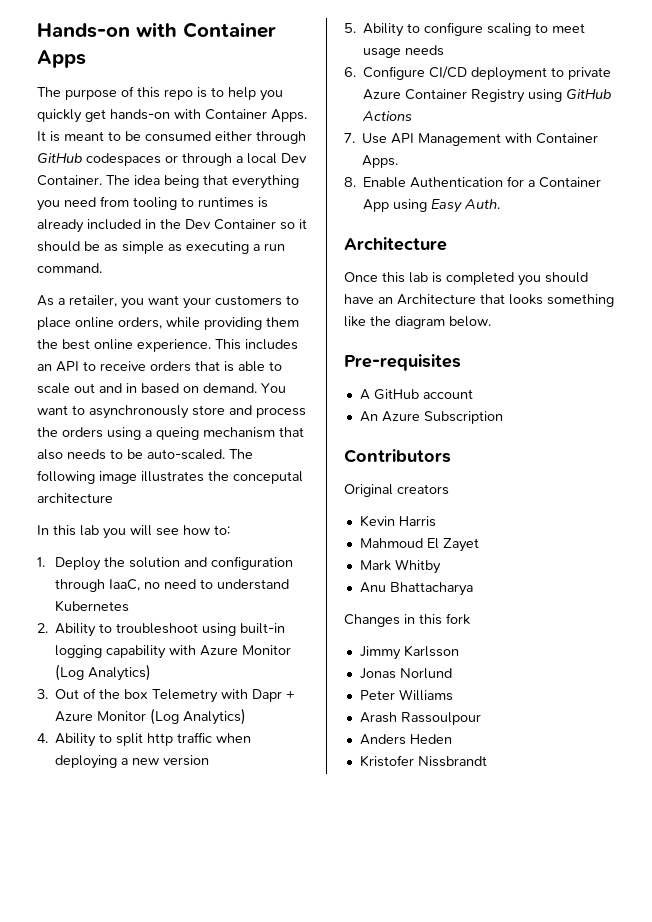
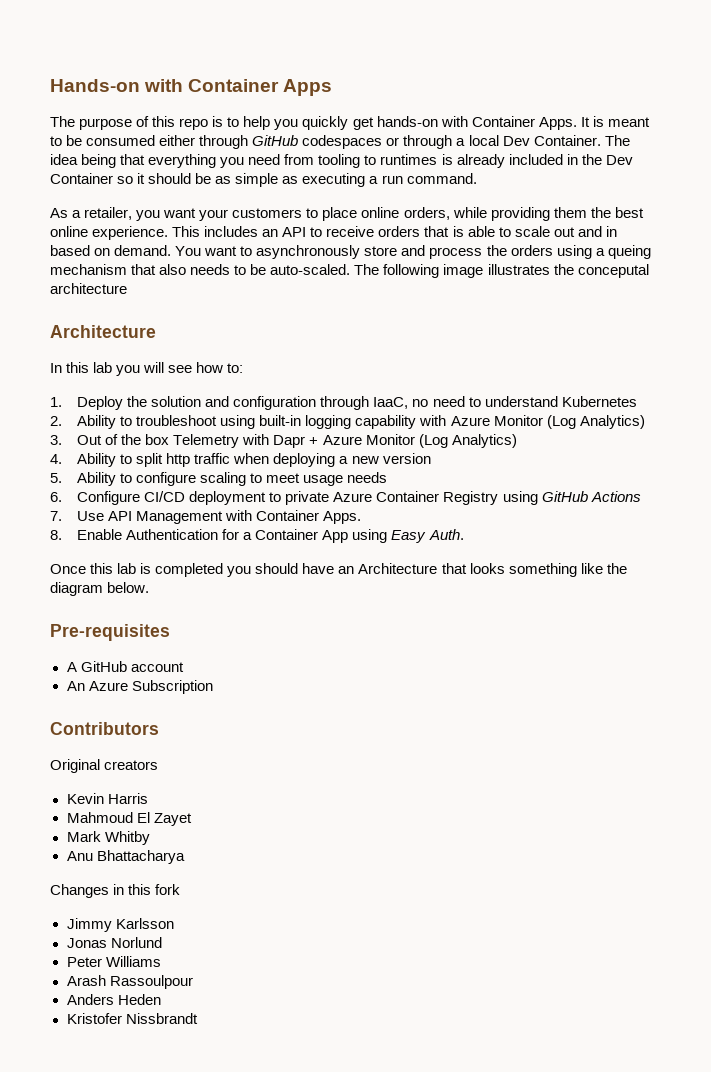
(113, 498) none -> [50,325,156,338] // Architecture
[344,237,447,251] // Architecture -> (464, 534) none

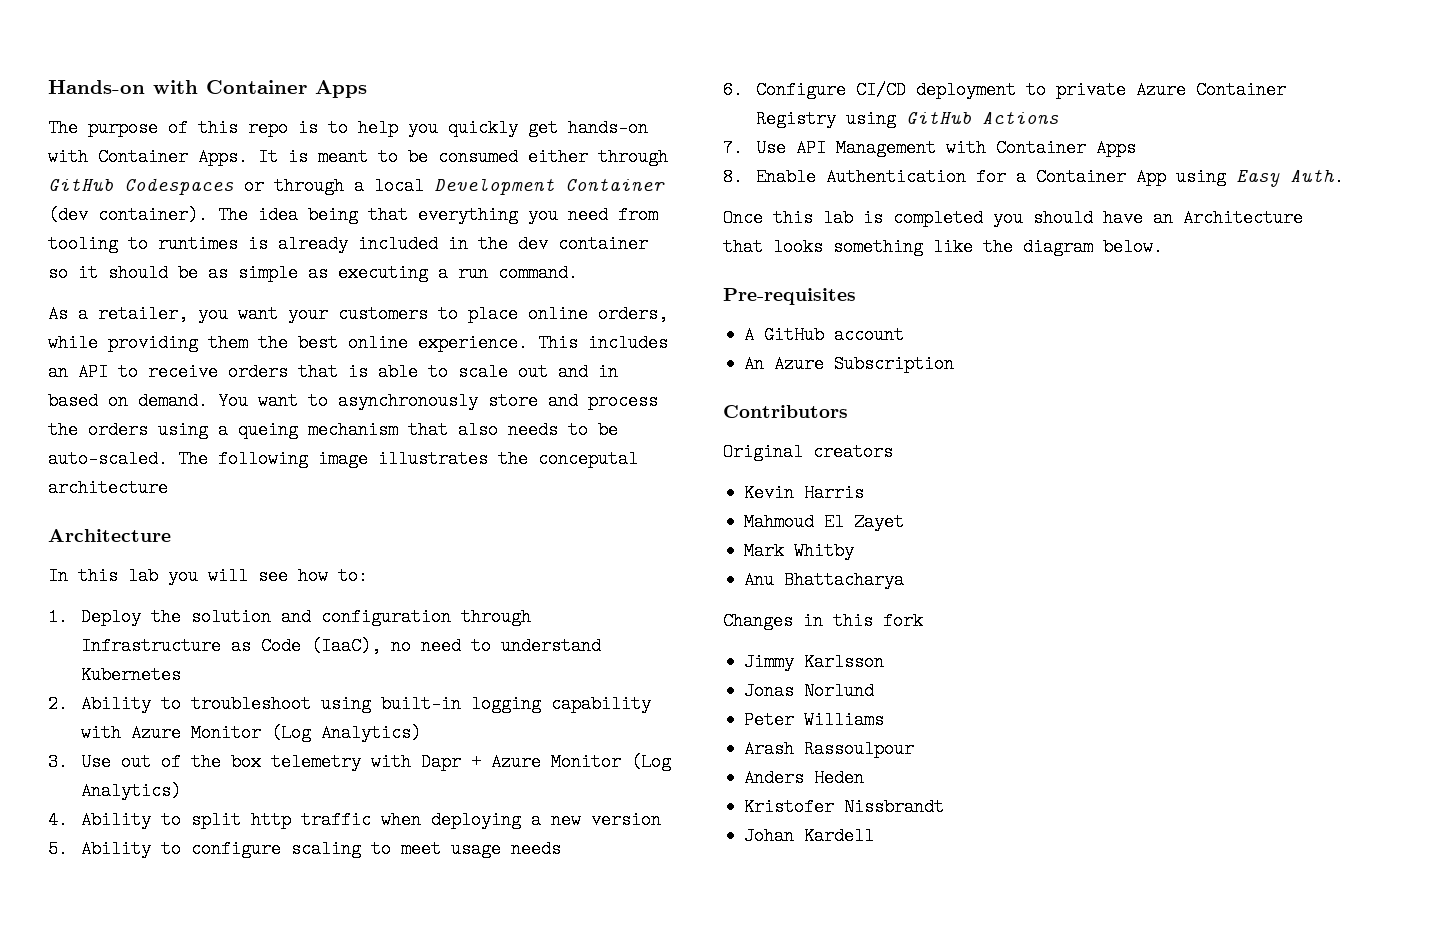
[302,135,383,149] codespaces -> [124,178,234,195] Codespaces
[502,135,601,146] Dev Container. -> [434,177,665,195] [48,206,208,224] Development Container (dev container).
[605,155,633,165] [50,173,113,184] Dev Container -> [518,235,648,253] dev container
[373,397,409,409] IaaC, -> [80,637,381,655] Infrastructure as Code (IaaC),
[77,435,103,445] Out -> [80,753,151,771] Use out
[173,434,240,448] Telemetry -> [270,753,361,771] telemetry
[323,511,362,524] Apps. -> [1095,139,1136,157] Apps
(198, 1018) none -> [744,827,875,845] // Johan Kardell

